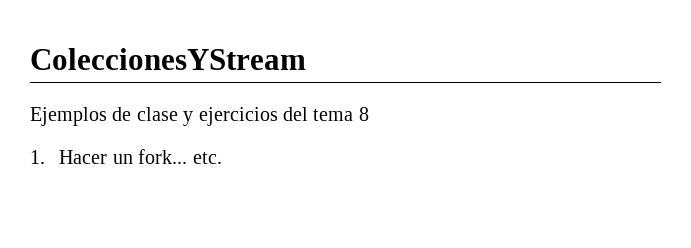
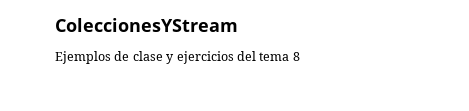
[30,149,222,164] // 1. Hacer un fork... etc. -> (300, 56) none

